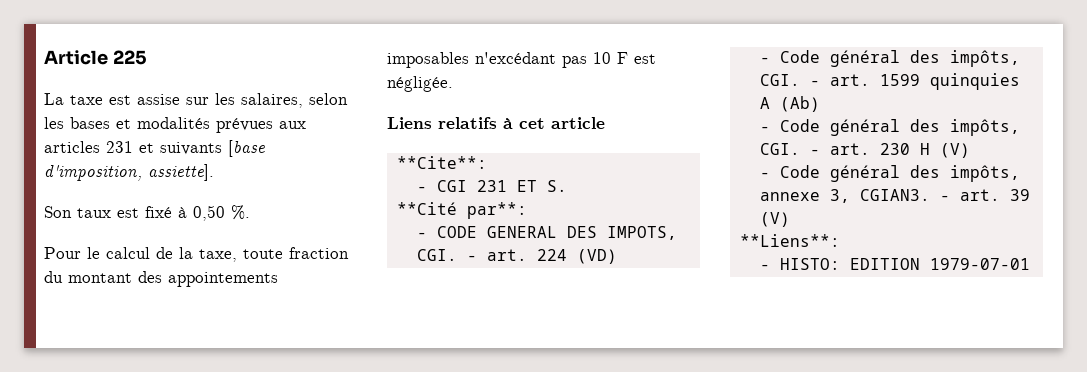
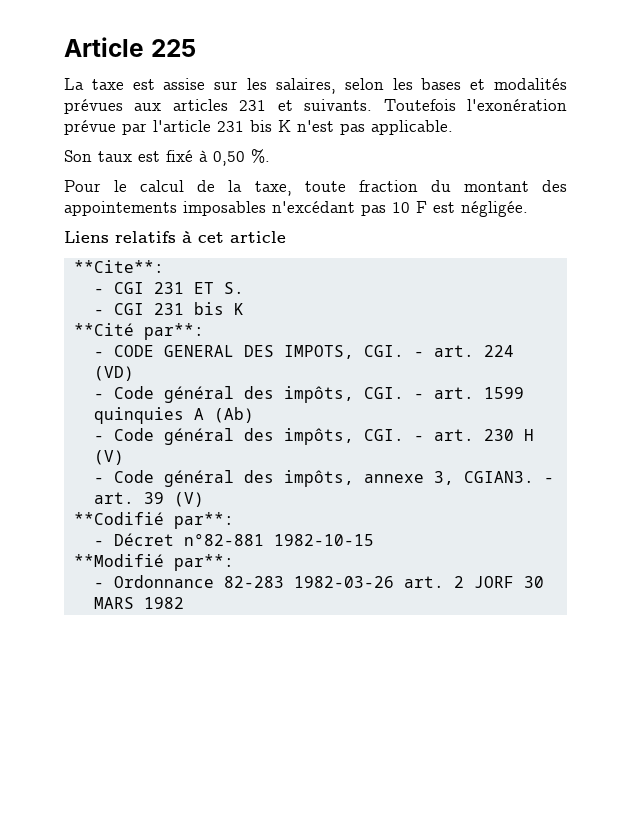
[160,140,265,157] [44,164,214,181] suivants [base d'imposition, assiette]. -> [304,99,567,111] [64,120,453,135] suivants. Toutefois l'exonération prévue par l'article 231 bis K n'est pas applicable.
(567, 186) none -> [93,302,244,315] // - CGI 231 bis K
[739,234,840,247] [759,258,1030,270] **Liens**: // - HISTO: EDITION 1979-07-01 -> [73,512,234,529] [93,533,374,546] [73,554,234,571] [93,575,544,588] [93,597,184,609] **Codifié par**: // - Décret n°82-881 1982-10-15 // **Modifié par**: // - Ordonnance 82-283 1982-03-26 art. 2 JORF 30 MARS 1982

